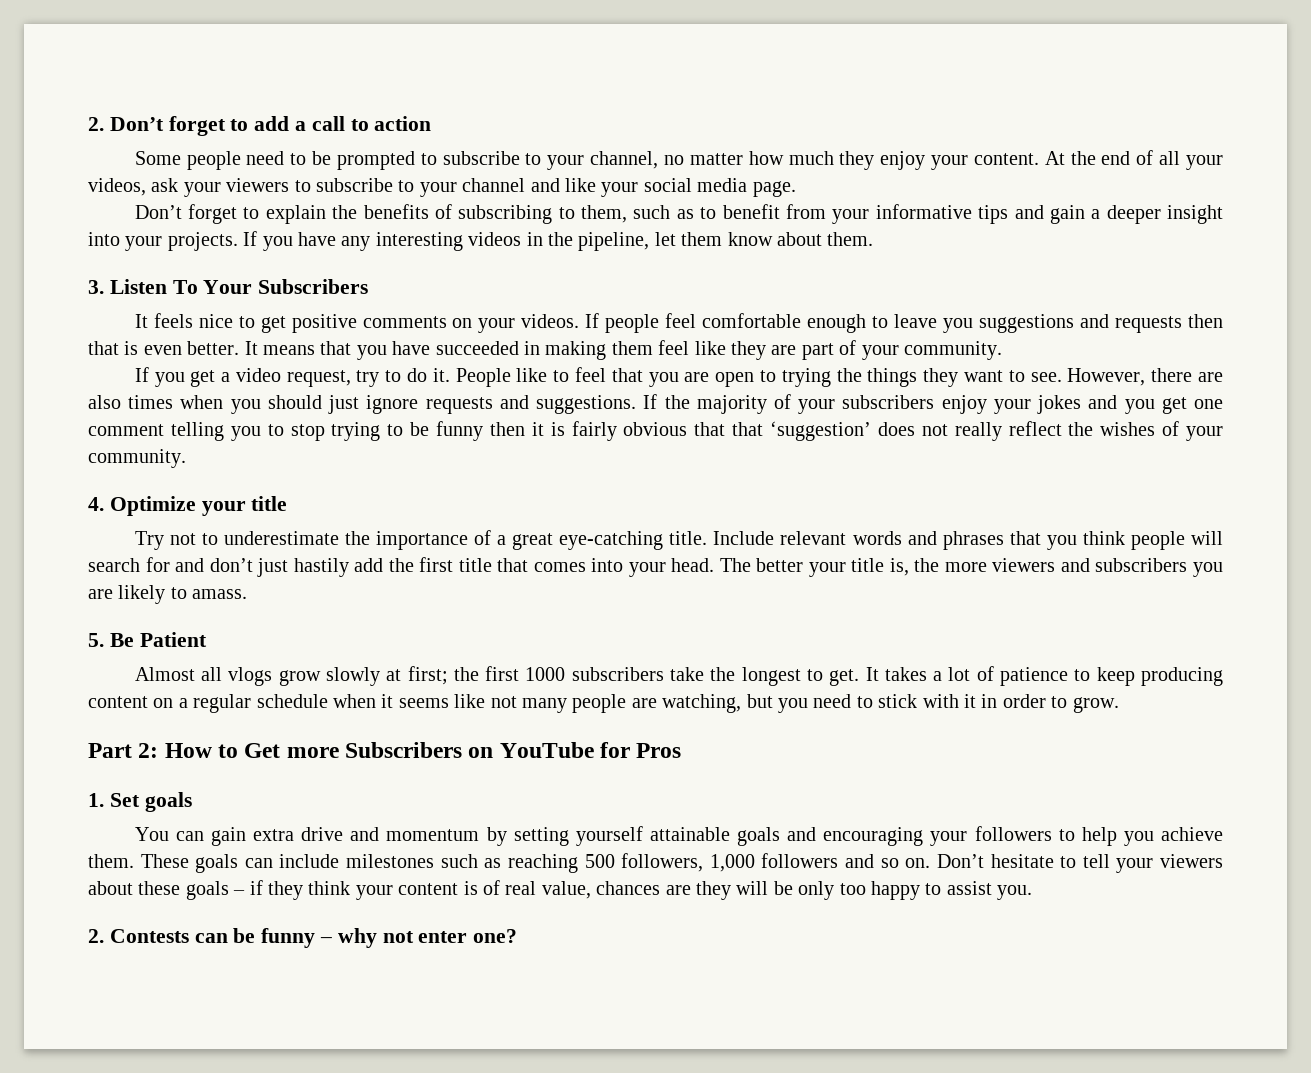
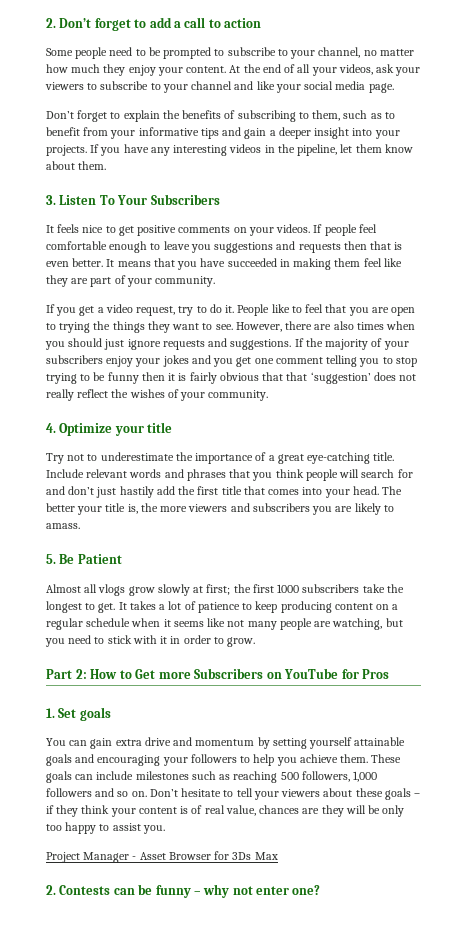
(1033, 892) none -> [46,851,278,863] // Project Manager - Asset Browser for 3Ds Max

